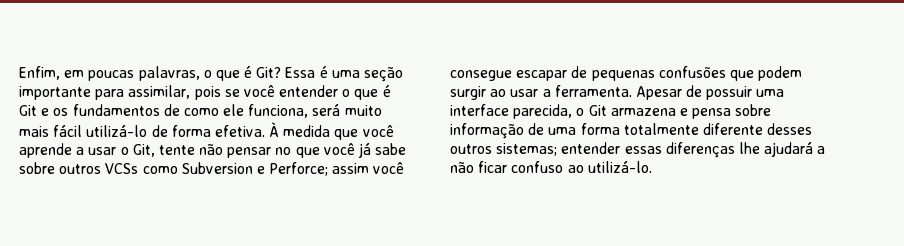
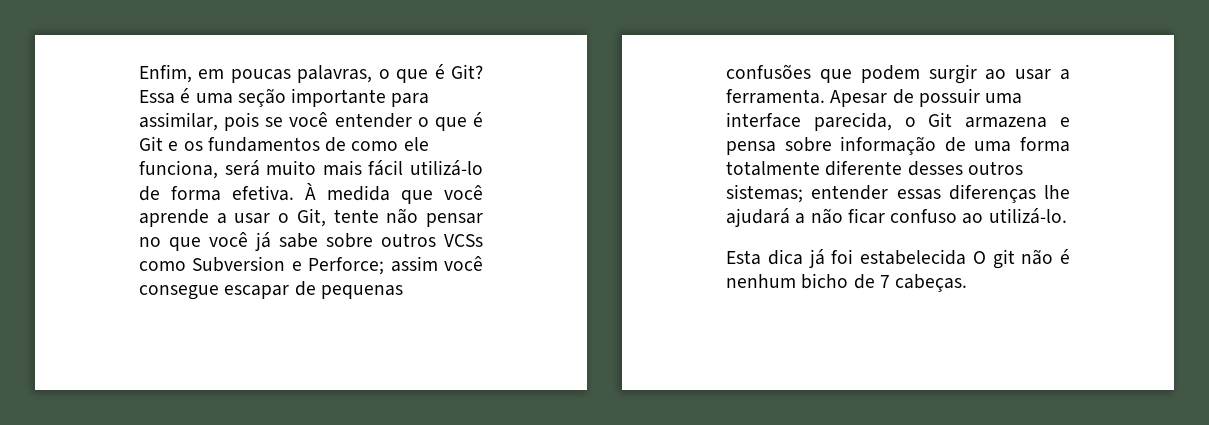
(652, 167) none -> [726,249,1070,269] [726,273,968,292] // Esta dica já foi estabelecida O git não é nenhum bicho de 7 cabeças.

